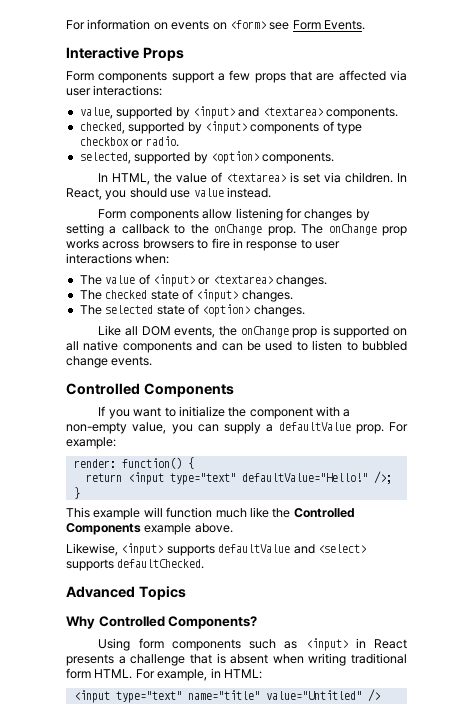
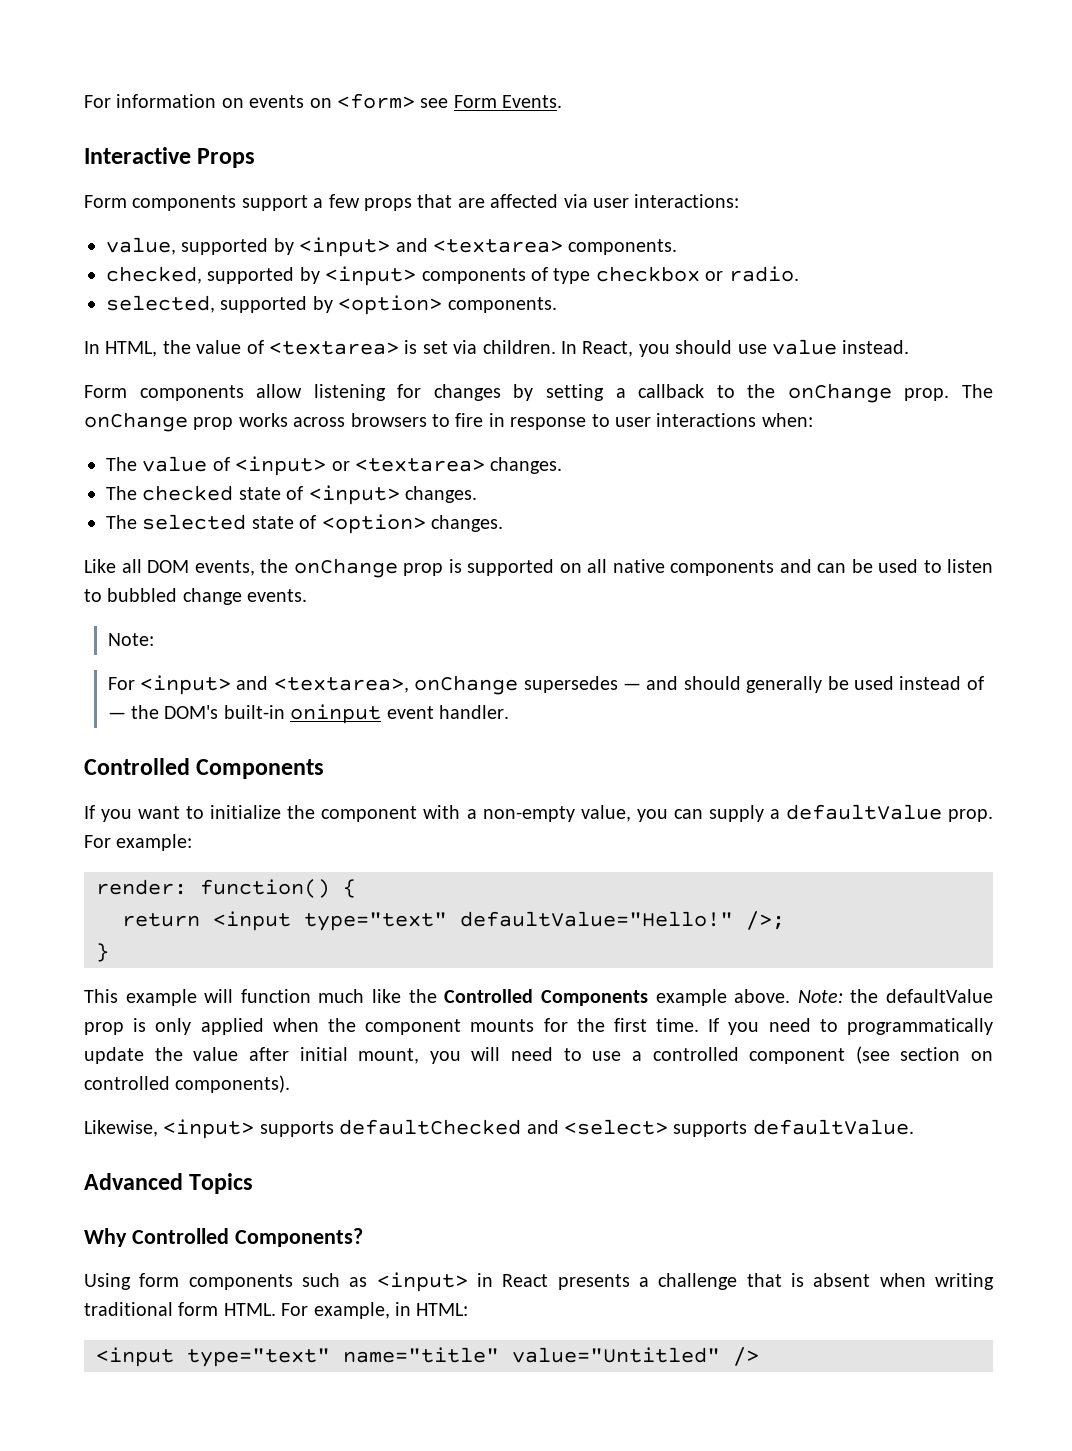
(153, 361) none -> [107,633,154,646] [107,675,984,695] [107,704,510,724] // Note: // For <input> and <textarea>, onChange supersedes — and should generally be used instead of — the DOM's built-in oninput event handler.
(233, 528) none -> [797,989,993,1003] [84,1018,993,1035] [84,1046,993,1064] [84,1075,291,1093] Note: the defaultValue prop is only applied when the component mounts for the first time. If you need to programmatically update the value after initial mount, you will need to use a controlled component (see section on controlled components).
[218,544,291,553] defaultValue -> [339,1119,522,1135] defaultChecked
[117,559,205,569] defaultChecked. -> [752,1119,914,1135] defaultValue.

